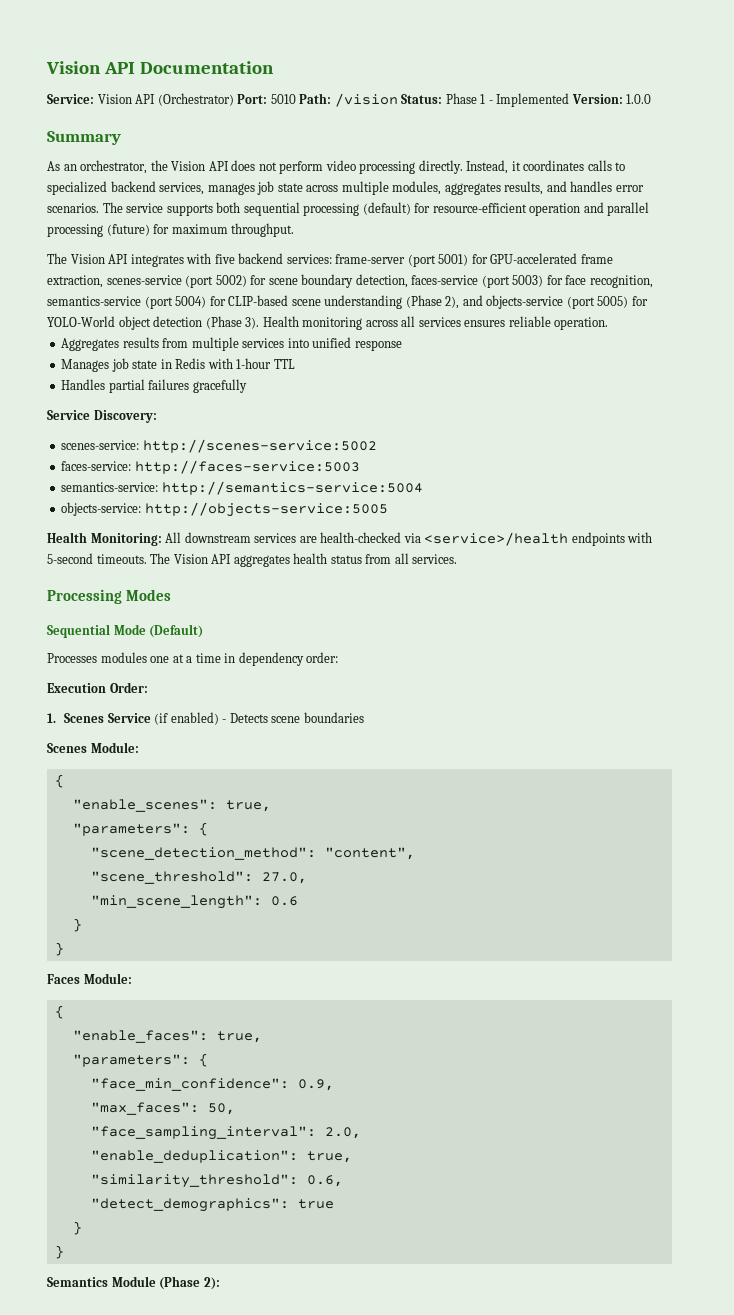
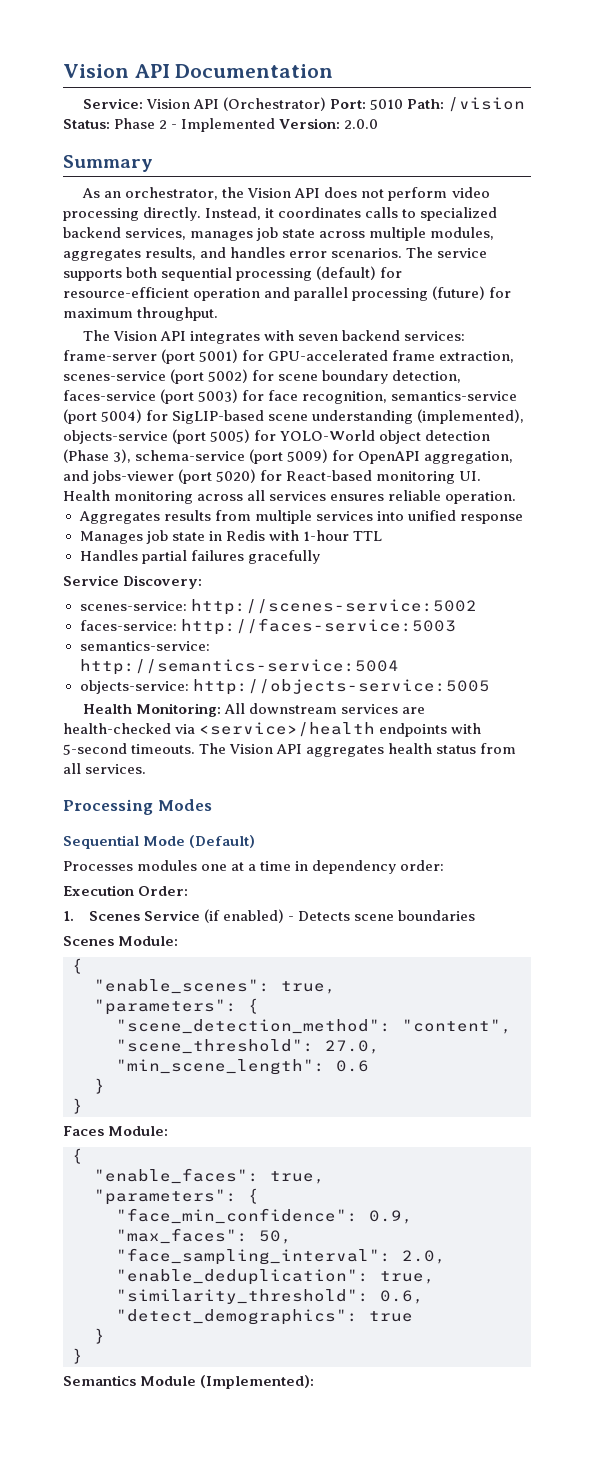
[480,94,486,104] 1 -> [159,120,168,129] 2
[626,94,652,104] 1.0.0 -> [344,119,379,129] 2.0.0
[214,254,235,264] five -> [298,334,339,341] seven
[228,295,289,306] CLIP-based -> [172,410,265,424] SigLIP-based
[405,295,483,309] (Phase 2), and -> [417,409,525,424] (implemented),
[245,317,260,329] 3). -> [113,449,514,464] [63,469,482,484] 3), schema-service (port 5009) for OpenAPI aggregation, and jobs-viewer (port 5020) for React-based monitoring UI.
[159,1276,220,1290] (Phase 2): -> [200,1375,315,1389] (Implemented):

